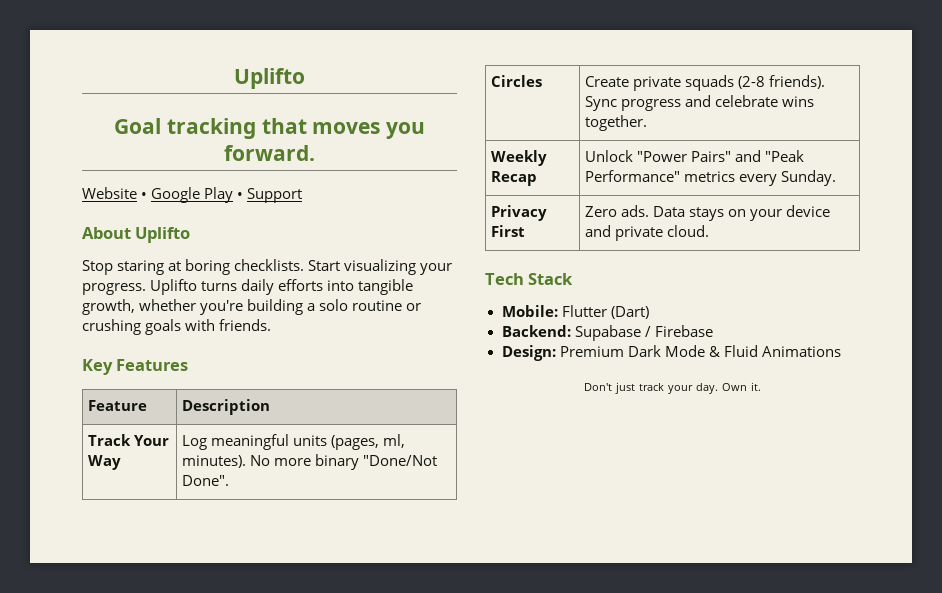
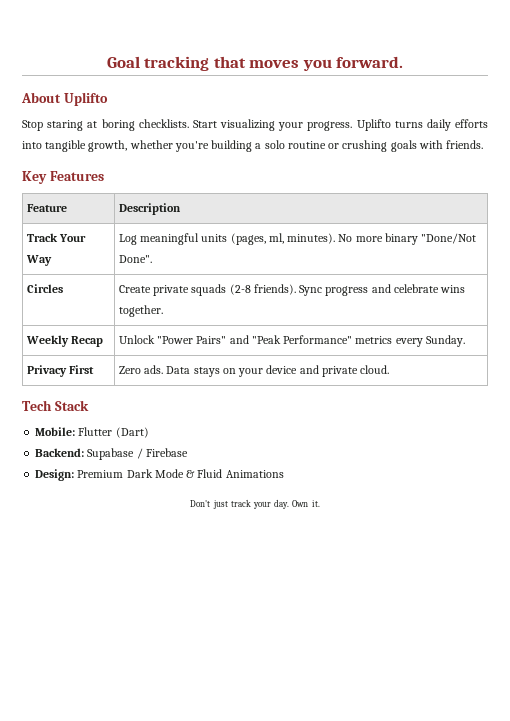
[234,68,305,89] Uplifto // -> (106, 62) none
[82,187,303,203] // Website • Google Play • Support -> (404, 62) none

